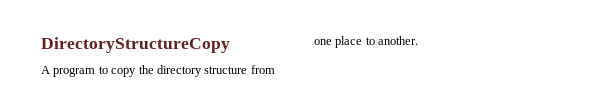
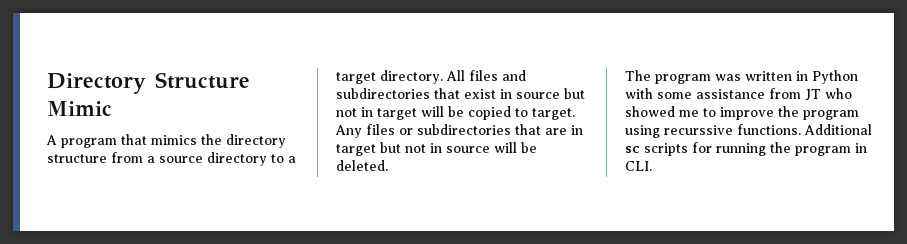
[41,37,230,53] DirectoryStructureCopy -> [47,72,250,94] [47,101,112,116] Directory Structure Mimic
[98,66,137,77] to copy -> [121,134,197,145] that mimics
[314,36,419,48] one place to another. -> [147,152,296,166] [336,70,526,84] [336,88,585,99] [336,106,575,120] [335,124,583,138] [336,142,537,156] [336,160,388,171] [625,70,858,84] [625,88,852,101] [625,106,859,120] [625,124,872,138] [625,142,867,156] [625,161,652,171] a source directory to a target directory. All files and subdirectories that exist in source but not in target will be copied to target. Any files or subdirectories that are in target but not in source will be deleted. // The program was written in Python with some assistance from JT who showed me to improve the program using recurssive functions. Additional sc scripts for running the program in CLI.

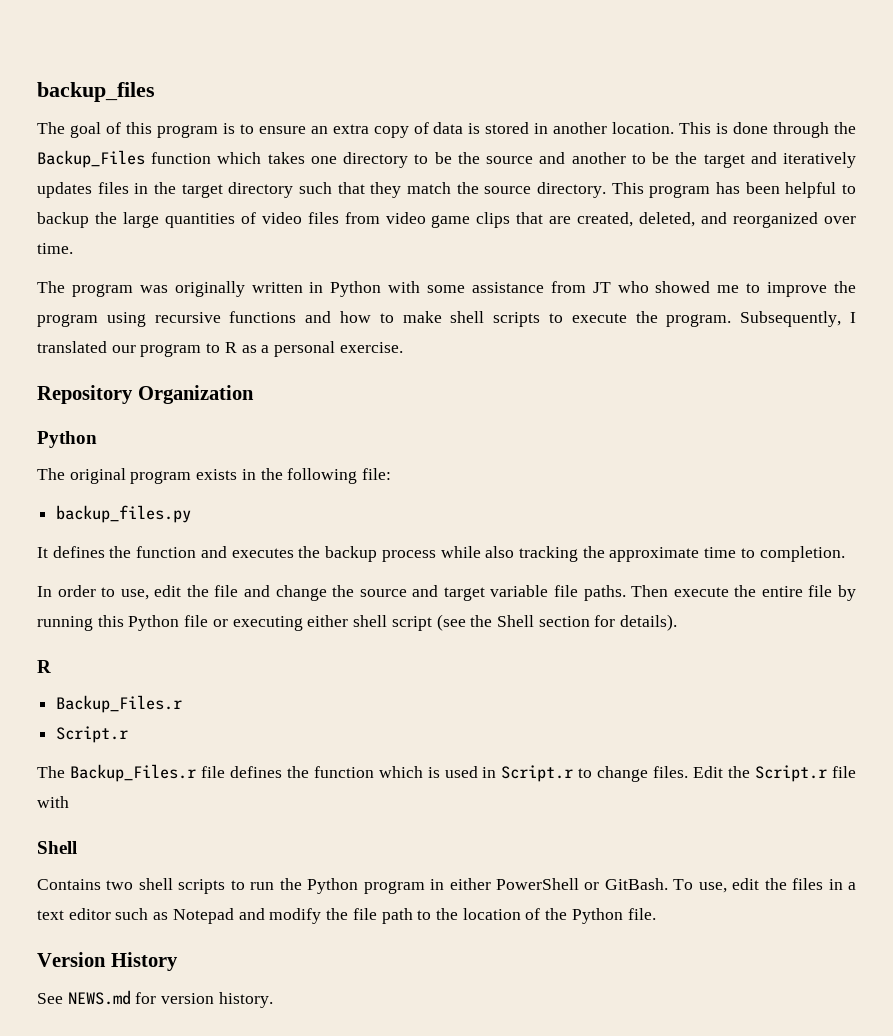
[47,72,250,94] [47,101,112,116] [46,134,286,148] [47,152,296,166] [336,70,526,84] [336,88,585,99] [336,106,575,120] [335,124,583,138] [336,142,537,156] [336,160,388,171] Directory Structure Mimic // A program that mimics the directory structure from a source directory to a target directory. All files and subdirectories that exist in source but not in target will be copied to target. Any files or subdirectories that are in target but not in source will be deleted. -> [37,82,155,102] [37,122,857,138] [37,150,857,168] [37,182,856,198] [37,212,857,228] [37,243,73,254] backup_files // The goal of this program is to ensure an extra copy of data is stored in another location. This is done through the Backup_Files function which takes one directory to be the source and another to be the target and iteratively updates files in the target directory such that they match the source directory. This program has been helpful to backup the large quantities of video files from video game clips that are created, deleted, and reorganized over time.
(741, 77) none -> [174,281,245,297] originally
[664,124,872,135] [625,142,867,156] [625,161,652,171] recurssive functions. Additional sc scripts for running the program in CLI. -> [154,311,856,327] [37,341,403,357] [37,385,254,404] [37,431,97,448] [37,468,392,484] [56,505,192,523] [37,546,845,562] [37,585,856,601] [37,614,678,631] [37,660,51,673] [56,695,183,713] [56,726,129,743] [37,764,857,782] [37,796,69,808] [37,841,77,854] [37,878,857,894] [37,908,656,924] [37,952,178,971] [37,990,273,1008] recursive functions and how to make shell scripts to execute the program. Subsequently, I translated our program to R as a personal exercise. // Repository Organization // Python // The original program exists in the following file: // backup_files.py // It defines the function and executes the backup process while also tracking the approximate time to completion. // In order to use, edit the file and change the source and target variable file paths. Then execute the entire file by running this Python file or executing either shell script (see the Shell section for details). // R // Backup_Files.r // Script.r // The Backup_Files.r file defines the function which is used in Script.r to change files. Edit the Script.r file with // Shell // Contains two shell scripts to run the Python program in either PowerShell or GitBash. To use, edit the files in a text editor such as Notepad and modify the file path to the location of the Python file. // Version History // See NEWS.md for version history.

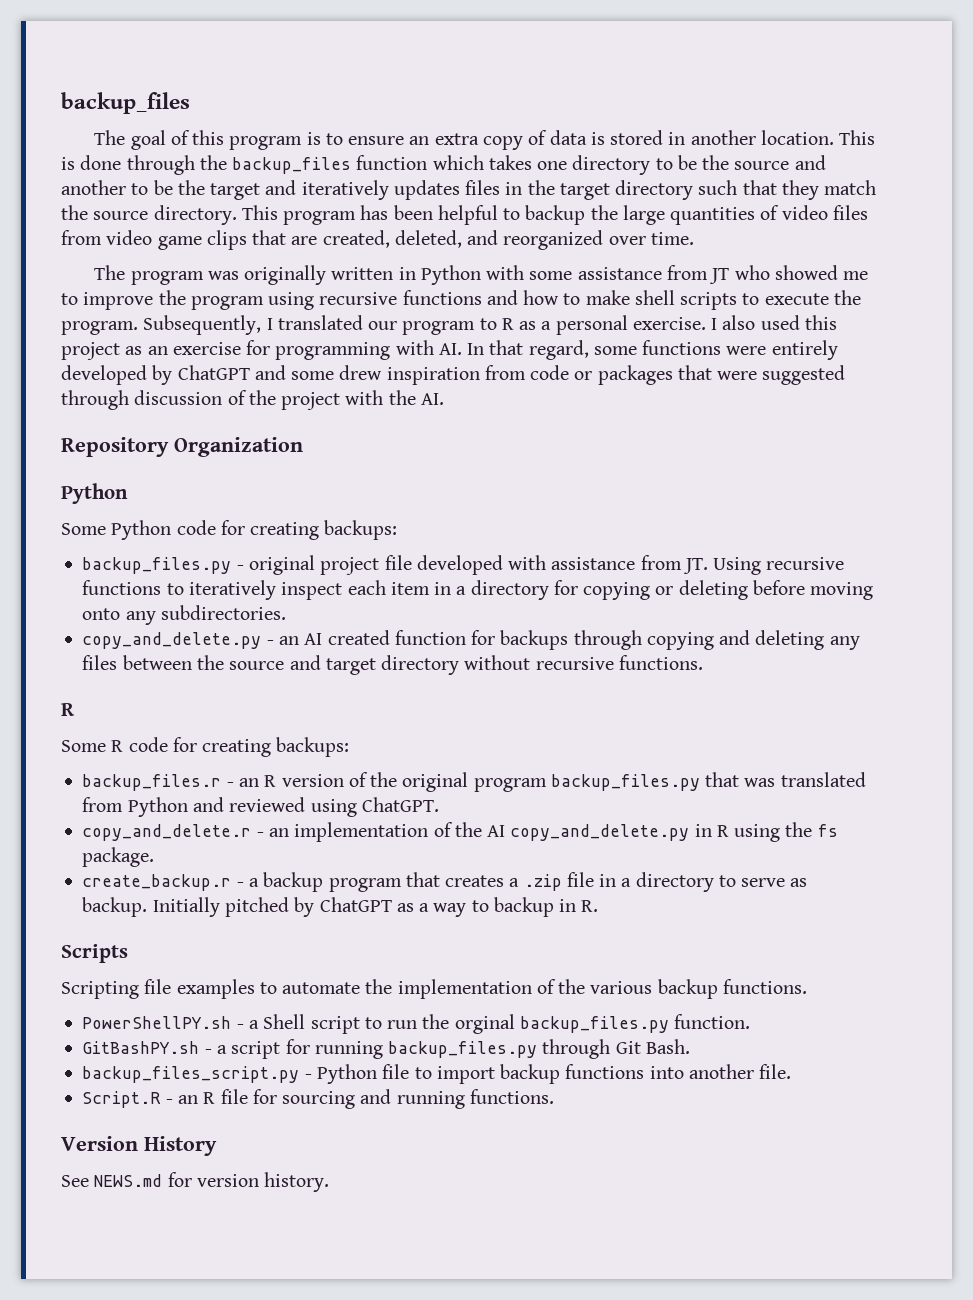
[37,150,145,168] Backup_Files -> [232,157,352,174] backup_files
[37,385,254,404] [37,431,97,448] [37,468,392,484] [56,505,192,523] [37,546,845,562] [37,585,856,601] [37,614,678,631] [37,660,51,673] [56,695,183,713] [56,726,129,743] [37,764,857,782] [37,796,69,808] [37,841,77,854] [37,878,857,894] [37,908,656,924] // Repository Organization // Python // The original program exists in the following file: // backup_files.py // It defines the function and executes the backup process while also tracking the approximate time to completion. // In order to use, edit the file and change the source and target variable file paths. Then execute the entire file by running this Python file or executing either shell script (see the Shell section for details). // R // Backup_Files.r // Script.r // The Backup_Files.r file defines the function which is used in Script.r to change files. Edit the Script.r file with // Shell // Contains two shell scripts to run the Python program in either PowerShell or GitBash. To use, edit the files in a text editor such as Notepad and modify the file path to the location of the Python file. -> [711,315,837,330] [61,340,838,360] [61,365,846,385] [61,390,444,410] [61,437,303,457] [61,483,128,504] [61,520,398,540] [82,555,845,575] [82,580,874,600] [82,605,286,625] [82,630,860,650] [82,655,703,675] [61,703,75,716] [61,737,350,757] [82,772,866,792] [82,797,439,817] [82,822,838,842] [82,847,155,867] [82,872,808,892] [82,897,599,917] [61,944,128,963] [61,979,807,999] [82,1014,751,1034] [82,1039,690,1059] [82,1064,792,1084] [82,1089,554,1109] I also used this project as an exercise for programming with AI. In that regard, some functions were entirely developed by ChatGPT and some drew inspiration from code or packages that were suggested through discussion of the project with the AI. // Repository Organization // Python // Some Python code for creating backups: // backup_files.py - original project file developed with assistance from JT. Using recursive functions to iteratively inspect each item in a directory for copying or deleting before moving onto any subdirectories. // copy_and_delete.py - an AI created function for backups through copying and deleting any files between the source and target directory without recursive functions. // R // Some R code for creating backups: // backup_files.r - an R version of the original program backup_files.py that was translated from Python and reviewed using ChatGPT. // copy_and_delete.r - an implementation of the AI copy_and_delete.py in R using the fs package. // create_backup.r - a backup program that creates a .zip file in a directory to serve as backup. Initially pitched by ChatGPT as a way to backup in R. // Scripts // Scripting file examples to automate the implementation of the various backup functions. // PowerShellPY.sh - a Shell script to run the orginal backup_files.py function. // GitBashPY.sh - a script for running backup_files.py through Git Bash. // backup_files_script.py - Python file to import backup functions into another file. // Script.R - an R file for sourcing and running functions.

